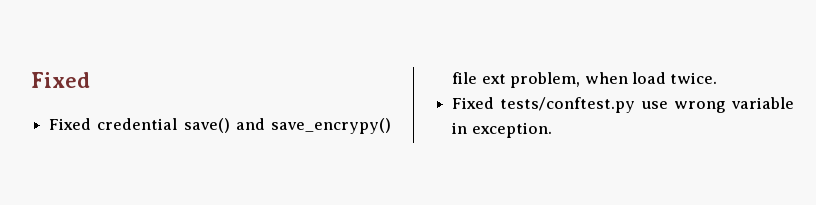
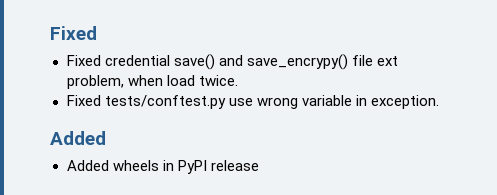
(552, 130) none -> [50,131,106,145] [66,160,259,174] // Added // Added wheels in PyPI release

